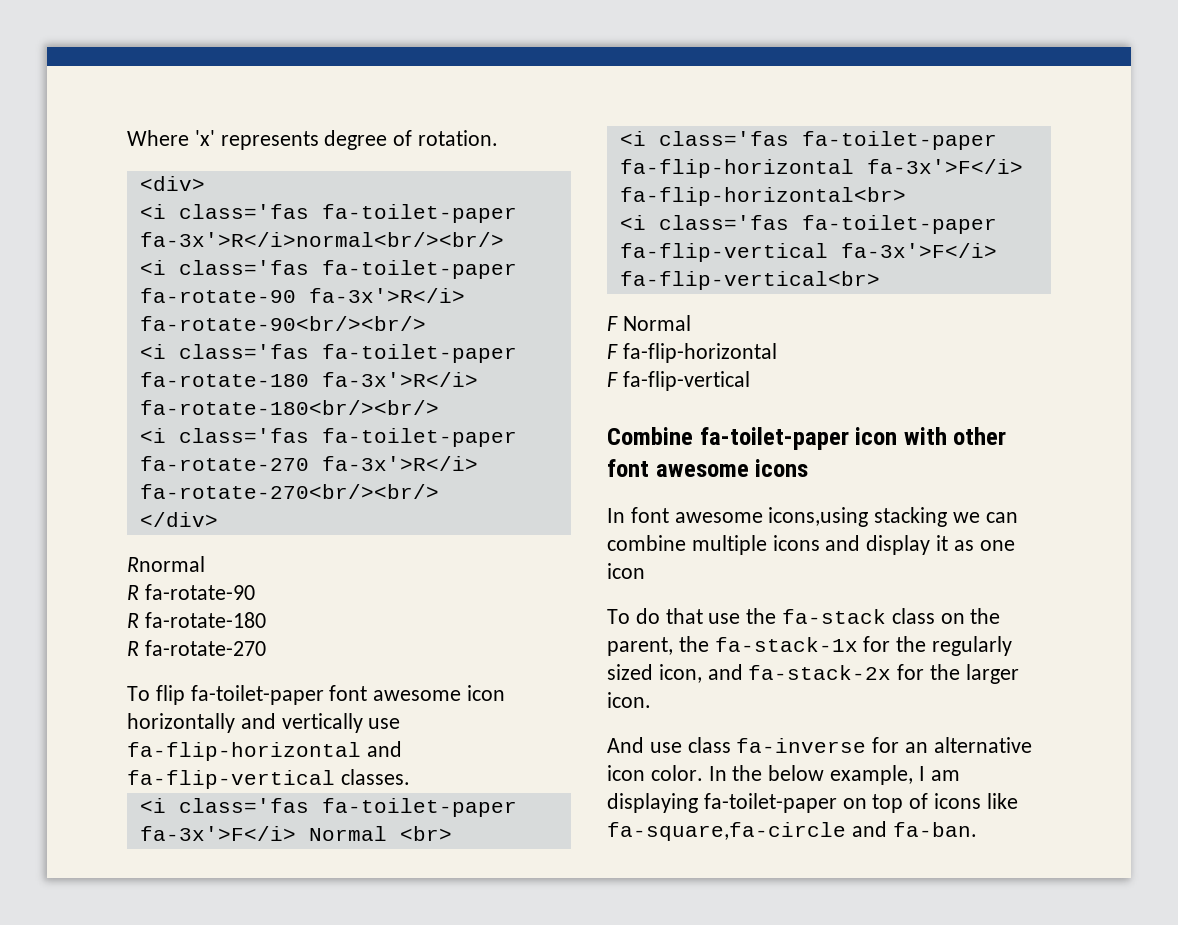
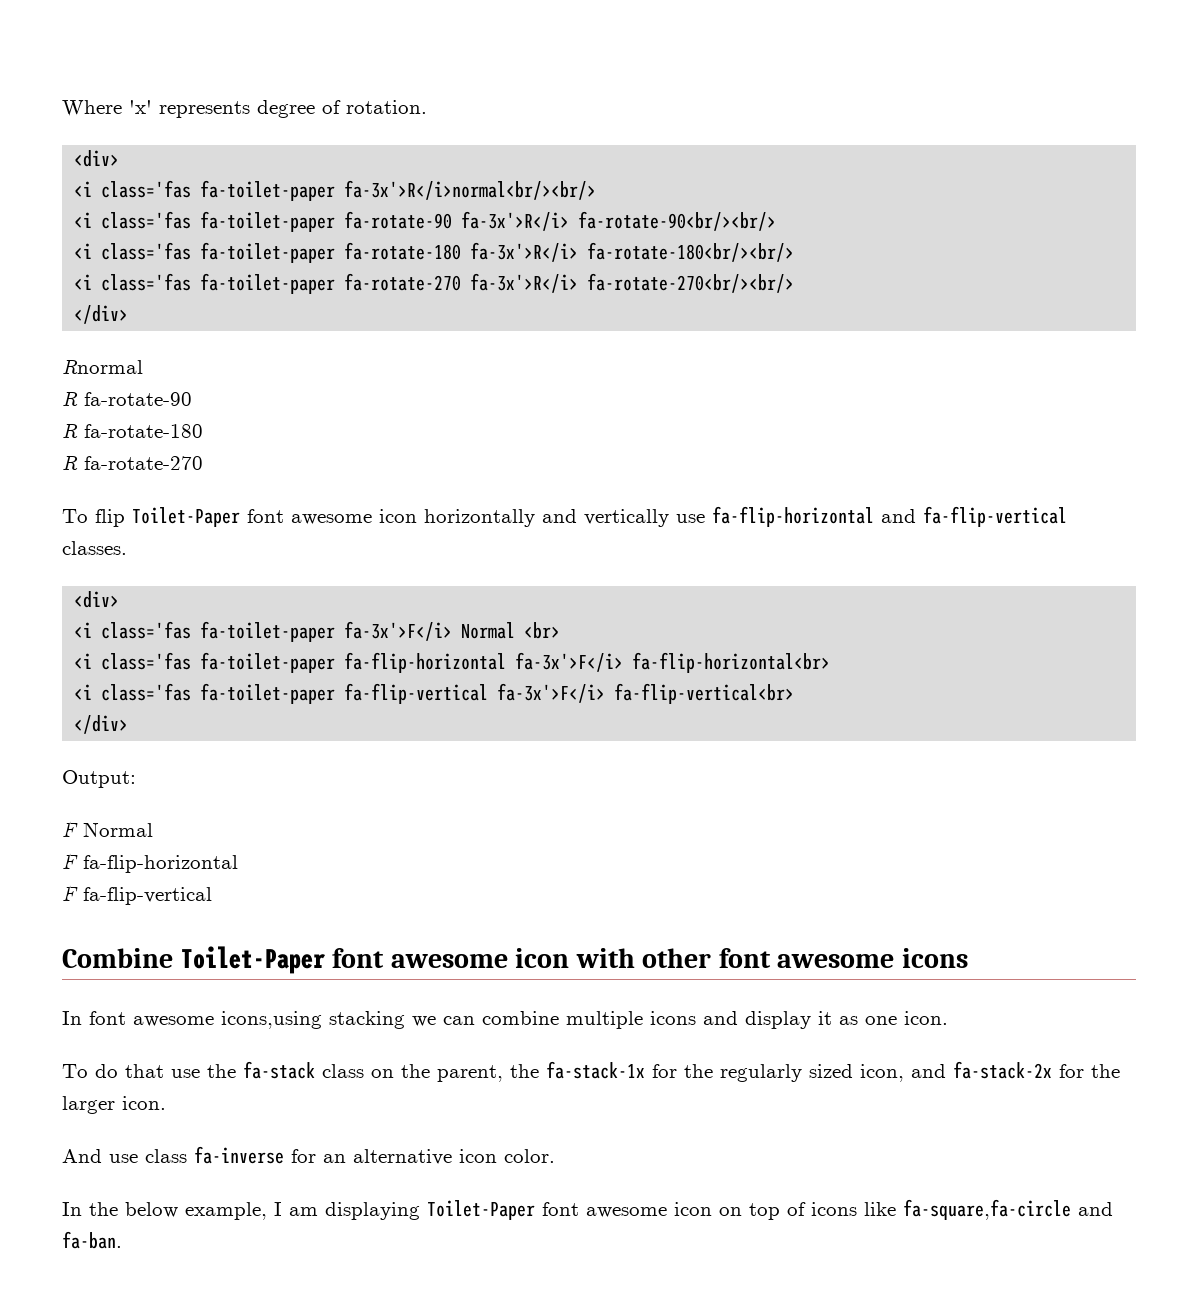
[190,685,324,705] fa-toilet-paper -> [132,507,240,527] Toilet-Paper
(410, 777) none -> [74,591,120,608] // <div>
(880, 280) none -> [74,715,129,734] [62,770,136,788] // </div> // Output:
[699,427,849,450] fa-toilet-paper -> [180,946,508,974] Toilet-Paper font awesome
[607,563,645,579] icon -> [904,1011,948,1025] icon.
(703, 773) none -> (555, 1156) //
[703,793,837,813] fa-toilet-paper -> [427,1200,712,1220] Toilet-Paper font awesome icon

